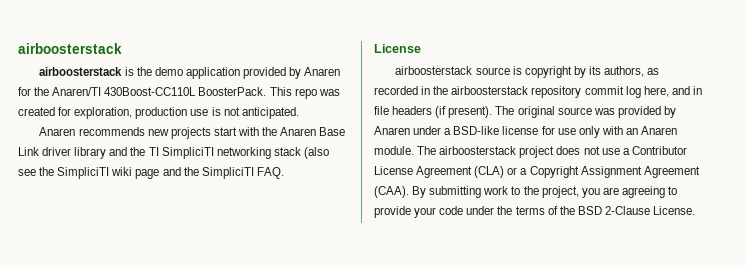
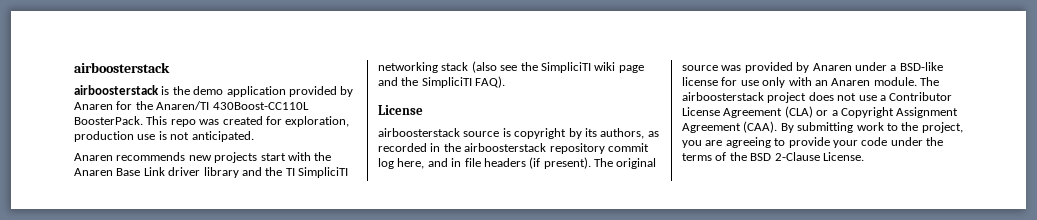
[256,167,284,179] FAQ. -> [475,76,506,88] FAQ).

